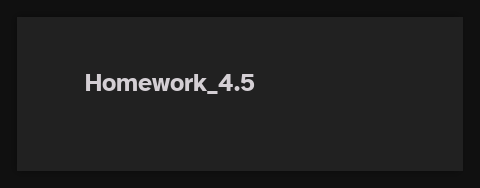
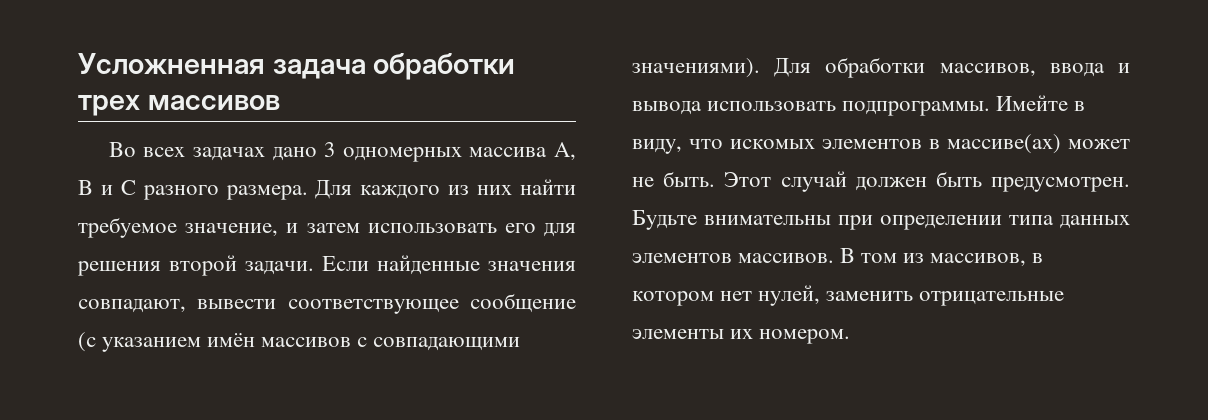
[85,74,255,94] Homework_4.5 -> [78,53,516,80] [78,95,280,116] [108,142,576,162] [78,179,577,200] [78,217,576,238] [77,255,576,276] [78,293,576,314] [78,332,521,352] [632,57,1130,78] [632,95,1086,116] [632,134,1130,154] [632,171,1130,192] [632,210,1130,230] [632,248,1044,267] [632,285,1065,306] [632,329,851,344] Усложненная задача обработки трех массивов // Во всех задачах дано 3 одномерных массива A, B и C разного размера. Для каждого из них найти требуемое значение, и затем использовать его для решения второй задачи. Если найденные значения совпадают, вывести соответствующее сообщение (с указанием имён массивов с совпадающими значениями). Для обработки массивов, ввода и вывода использовать подпрограммы. Имейте в виду, что искомых элементов в массиве(ах) может не быть. Этот случай должен быть предусмотрен. Будьте внимательны при определении типа данных элементов массивов. В том из массивов, в котором нет нулей, заменить отрицательные элементы их номером.

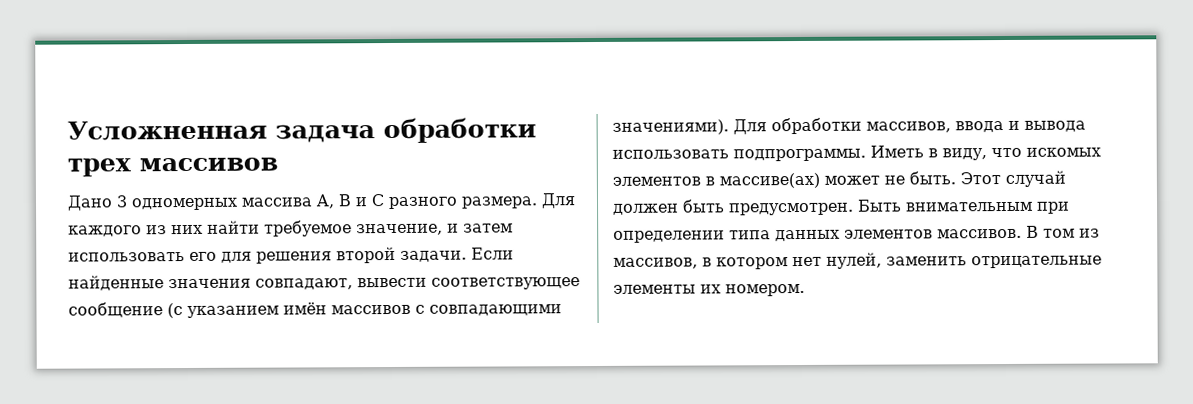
[108,142,317,161] Во всех задачах дано -> [67,195,113,211] Дано
[996,95,1069,111] Имейте -> [870,145,924,158] Иметь
[632,210,831,230] Будьте внимательны -> [857,199,1033,212] Быть внимательным

